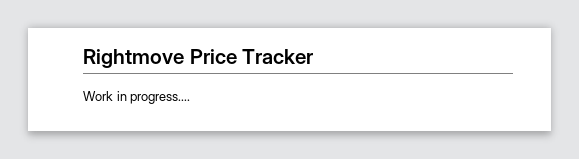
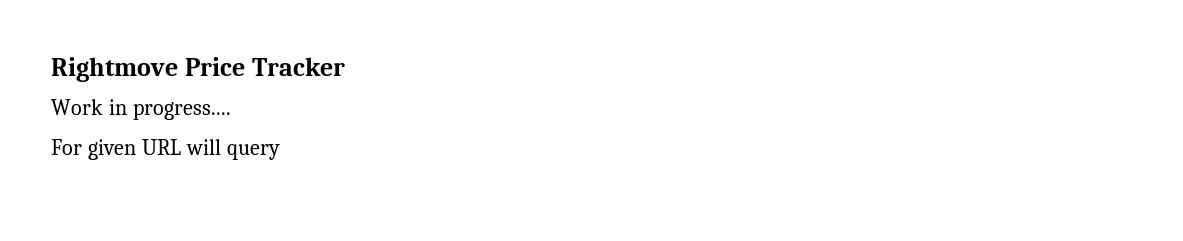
(191, 99) none -> [51,139,280,160] // For given URL will query

